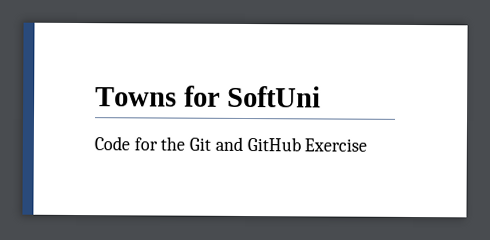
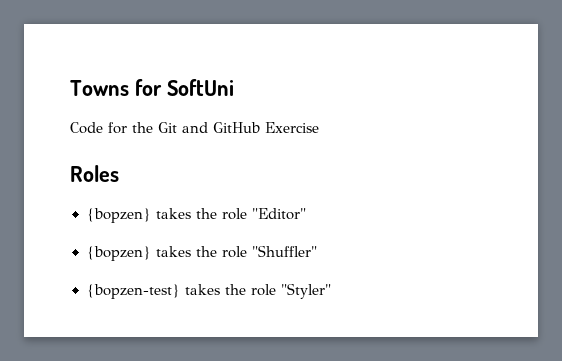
(368, 145) none -> [70,165,119,182] [86,208,306,223] [86,245,317,261] [86,283,331,299] // Roles // {bopzen} takes the role "Editor" // {bopzen} takes the role "Shuffler" // {bopzen-test} takes the role "Styler"

